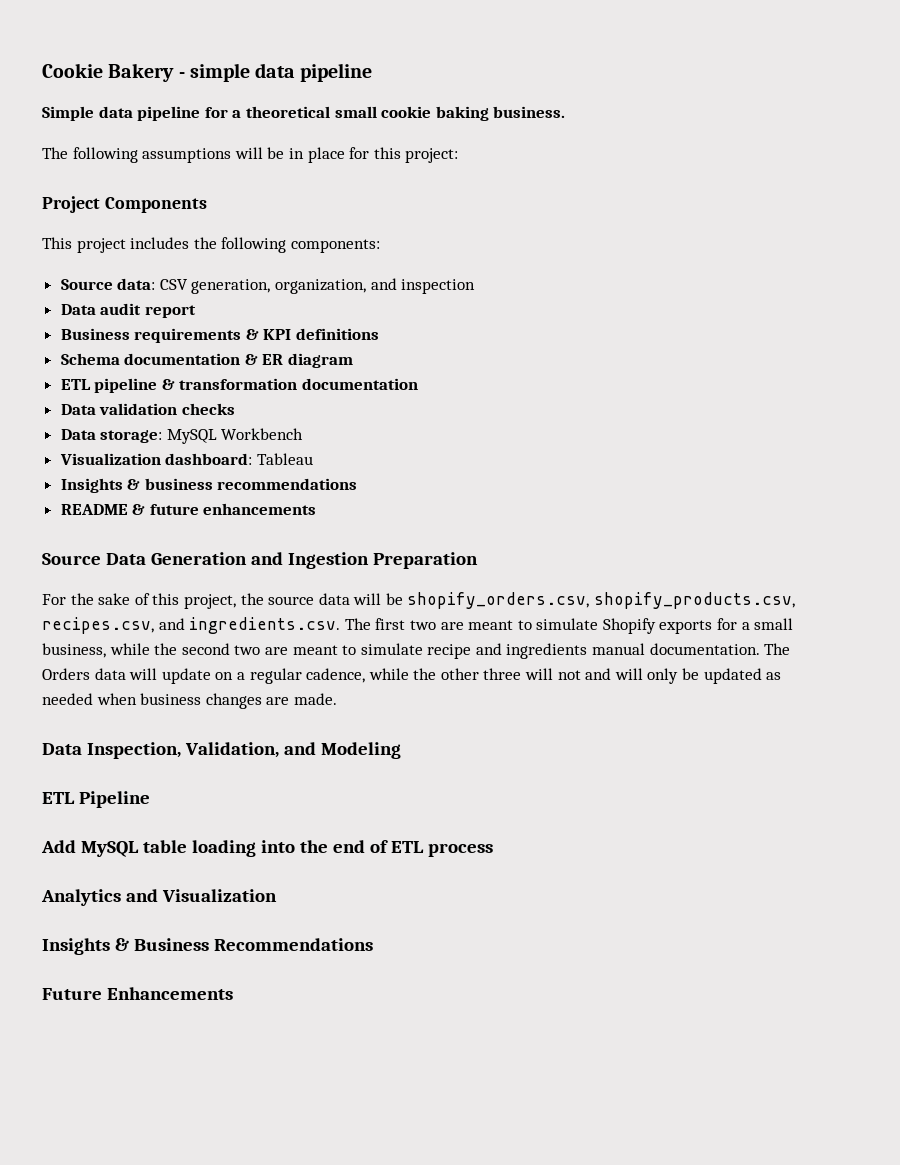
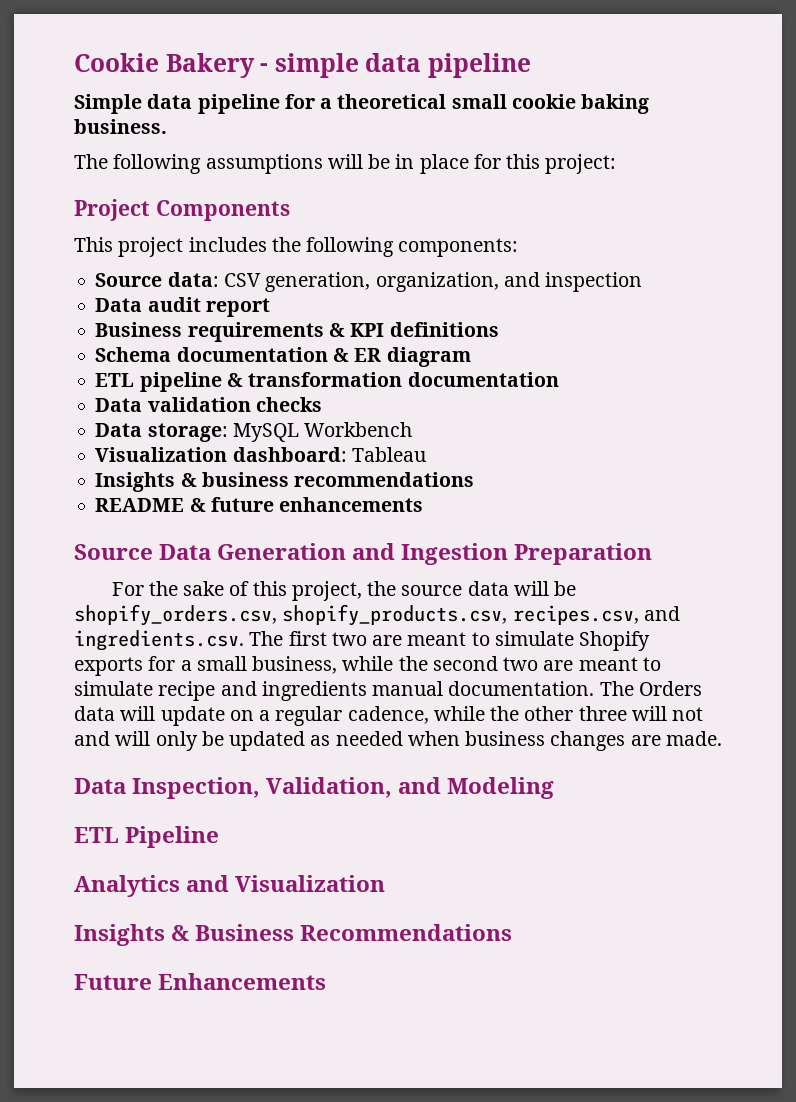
[41,840,493,857] // Add MySQL table loading into the end of ETL process -> (220, 837) none

